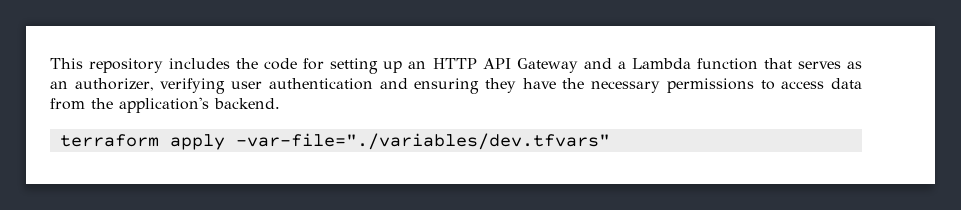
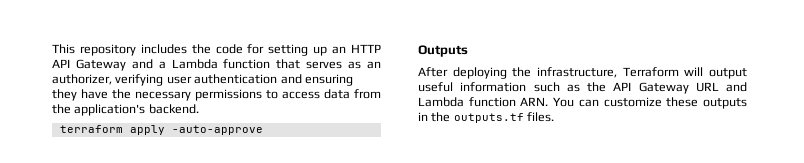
[235,133,610,150] -var-file="./variables/dev.tfvars" -> [171,125,263,135] [418,45,468,57] [418,67,747,79] [418,82,747,94] [418,97,747,109] [418,112,555,123] -auto-approve // Outputs // After deploying the infrastructure, Terraform will output useful information such as the API Gateway URL and Lambda function ARN. You can customize these outputs in the outputs.tf files.

